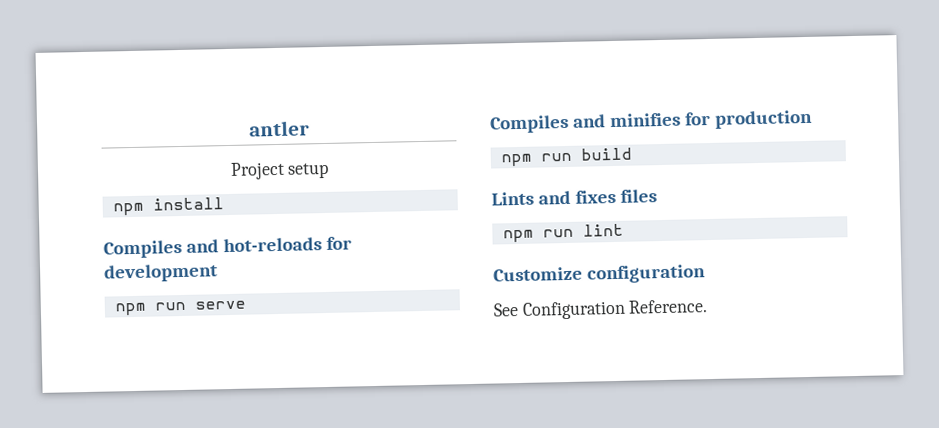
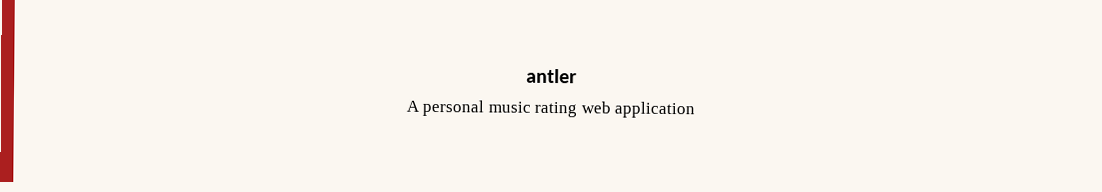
[229,161,330,180] [112,197,224,216] [103,236,352,259] [103,263,218,283] [114,300,246,316] [489,109,813,134] [500,147,632,167] [491,189,657,206] [502,223,624,243] [493,264,706,284] [493,299,709,320] Project setup // npm install // Compiles and hot-reloads for development // npm run serve // Compiles and minifies for production // npm run build // Lints and fixes files // npm run lint // Customize configuration // See Configuration Reference. -> [405,99,696,119] A personal music rating web application

